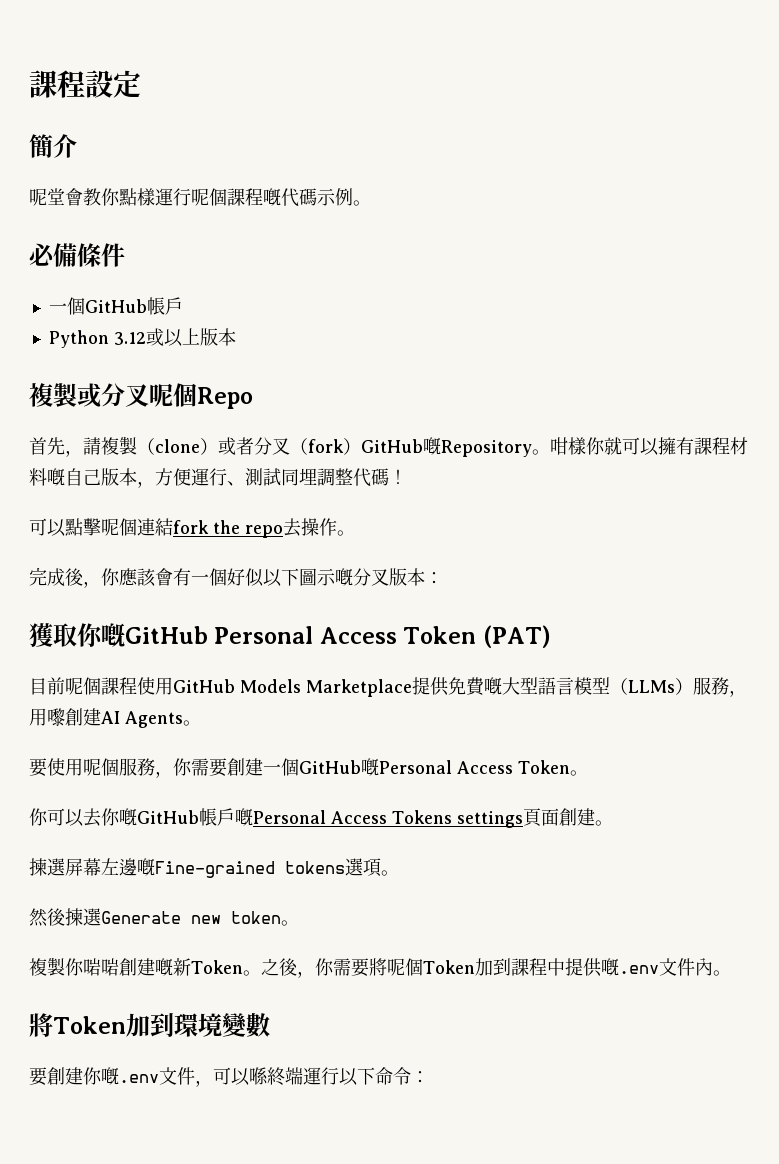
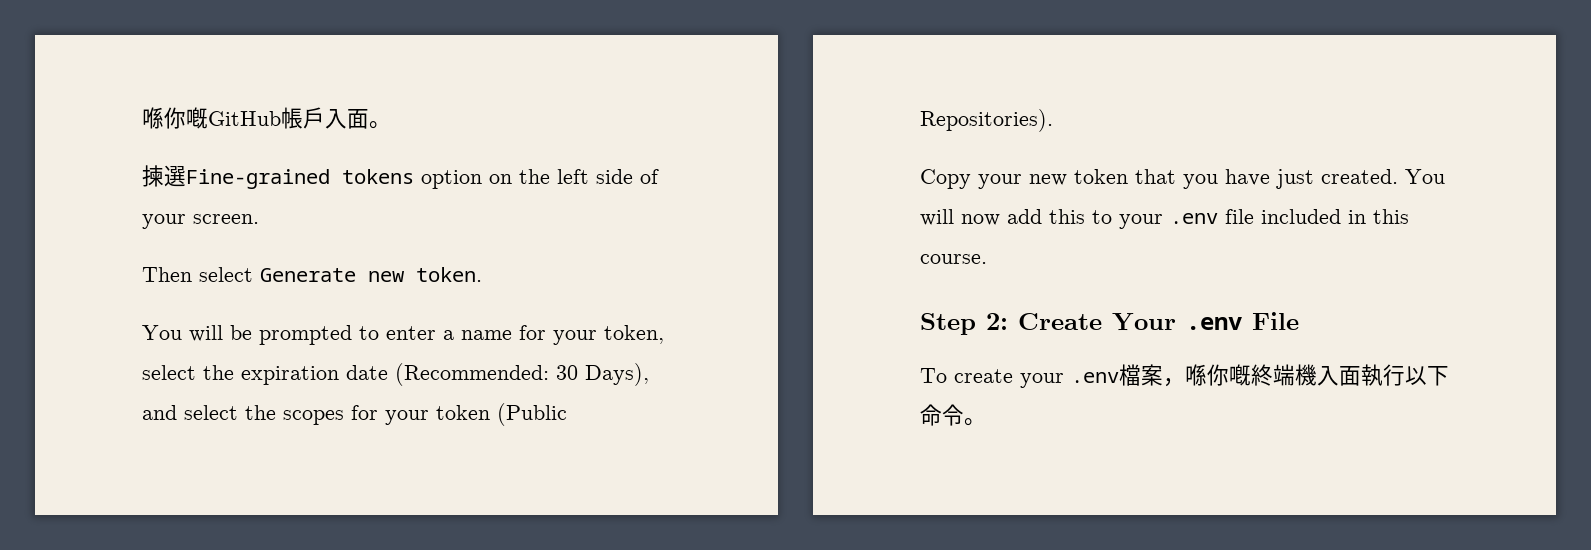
[29,70,141,98] [29,134,77,158] [29,188,371,207] [29,243,125,267] [48,297,183,315] [48,328,236,348] [29,383,253,409] [29,436,748,457] [29,468,407,488] [29,518,355,538] [29,567,443,588] [29,623,551,648] [29,677,747,697] [29,708,201,728] [29,758,588,778] [29,808,613,828] [29,858,399,878] [29,908,299,927] [29,957,731,978] [29,1013,270,1037] [29,1067,321,1087] 課程設定 // 簡介 // 呢堂會教你點樣運行呢個課程嘅代碼示例。 // 必備條件 // 一個GitHub帳戶 // Python 3.12或以上版本 // 複製或分叉呢個Repo // 首先，請複製（clone）或者分叉（fork）GitHub嘅Repository。咁樣你就可以擁有課程材料嘅自己版本，方便運行、測試同埋調整代碼！ // 可以點擊呢個連結fork the repo去操作。 // 完成後，你應該會有一個好似以下圖示嘅分叉版本： // 獲取你嘅GitHub Personal Access Token (PAT) // 目前呢個課程使用GitHub Models Marketplace提供免費嘅大型語言模型（LLMs）服務，用嚟創建AI Agents。 // 要使用呢個服務，你需要創建一個GitHub嘅Personal Access Token。 // 你可以去你嘅GitHub帳戶嘅Personal Access Tokens settings頁面創建。 // 揀選屏幕左邊嘅Fine-grained tokens選項。 // 然後揀選Generate new token。 // 複製你啱啱創建嘅新Token。之後，你需要將呢個Token加到課程中提供嘅.env文件內。 // 將Token加到環境變數 // 要創建你嘅.env文件，可以喺終端運 -> [142,107,391,129] [142,165,659,189] [142,214,259,229] [142,267,482,282] [142,325,664,345] [142,363,649,386] [142,403,567,426] [920,109,1053,132] [920,169,1445,189] [920,209,1409,229] [920,254,987,264] [920,312,1299,335] [920,364,1383,388] 喺你嘅GitHub帳戶入面。 // 揀選Fine-grained tokens option on the left side of your screen. // Then select Generate new token. // You will be prompted to enter a name for your token, select the expiration date (Recommended: 30 Days), and select the scopes for your token (Public Repositories). // Copy your new token that you have just created. You will now add this to your .env file included in this course. // Step 2: Create Your .env File // To create your .env檔案，喺你嘅終端機入面執
[411,1071,429,1083] ： -> [964,418,986,426] 。

